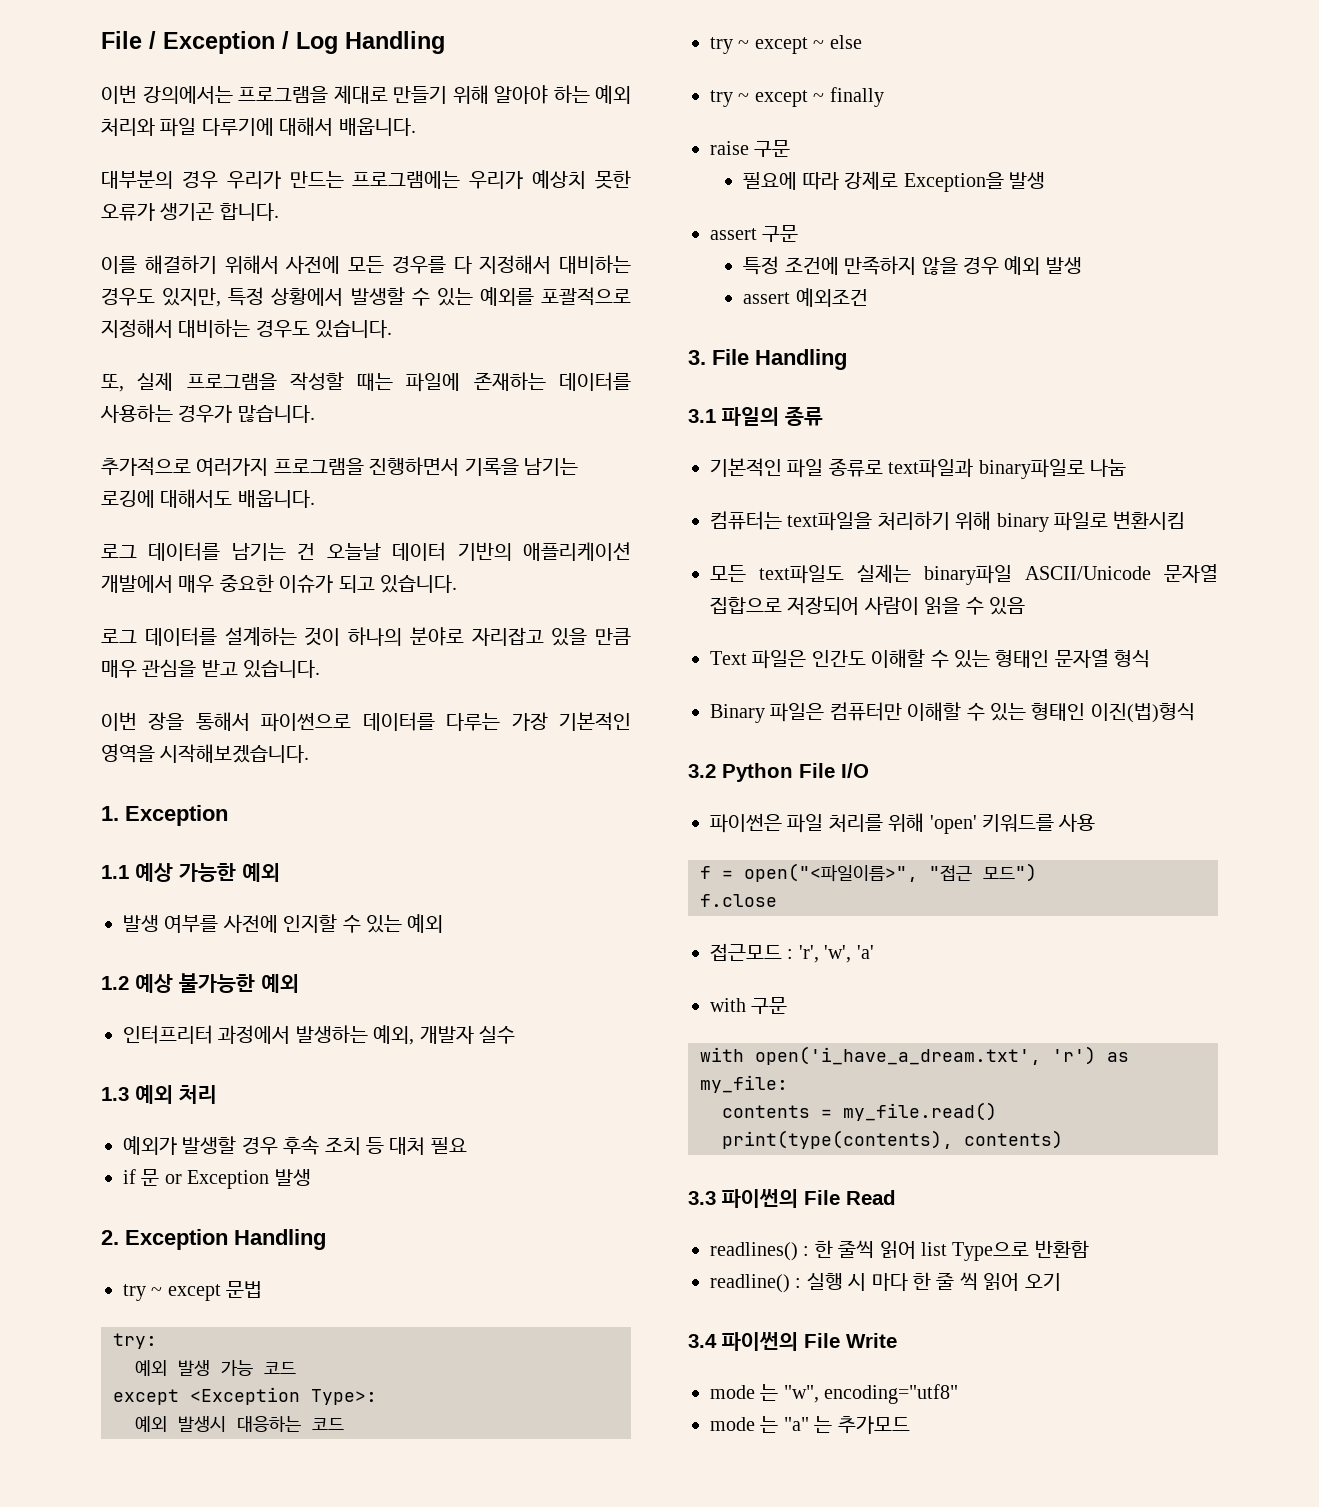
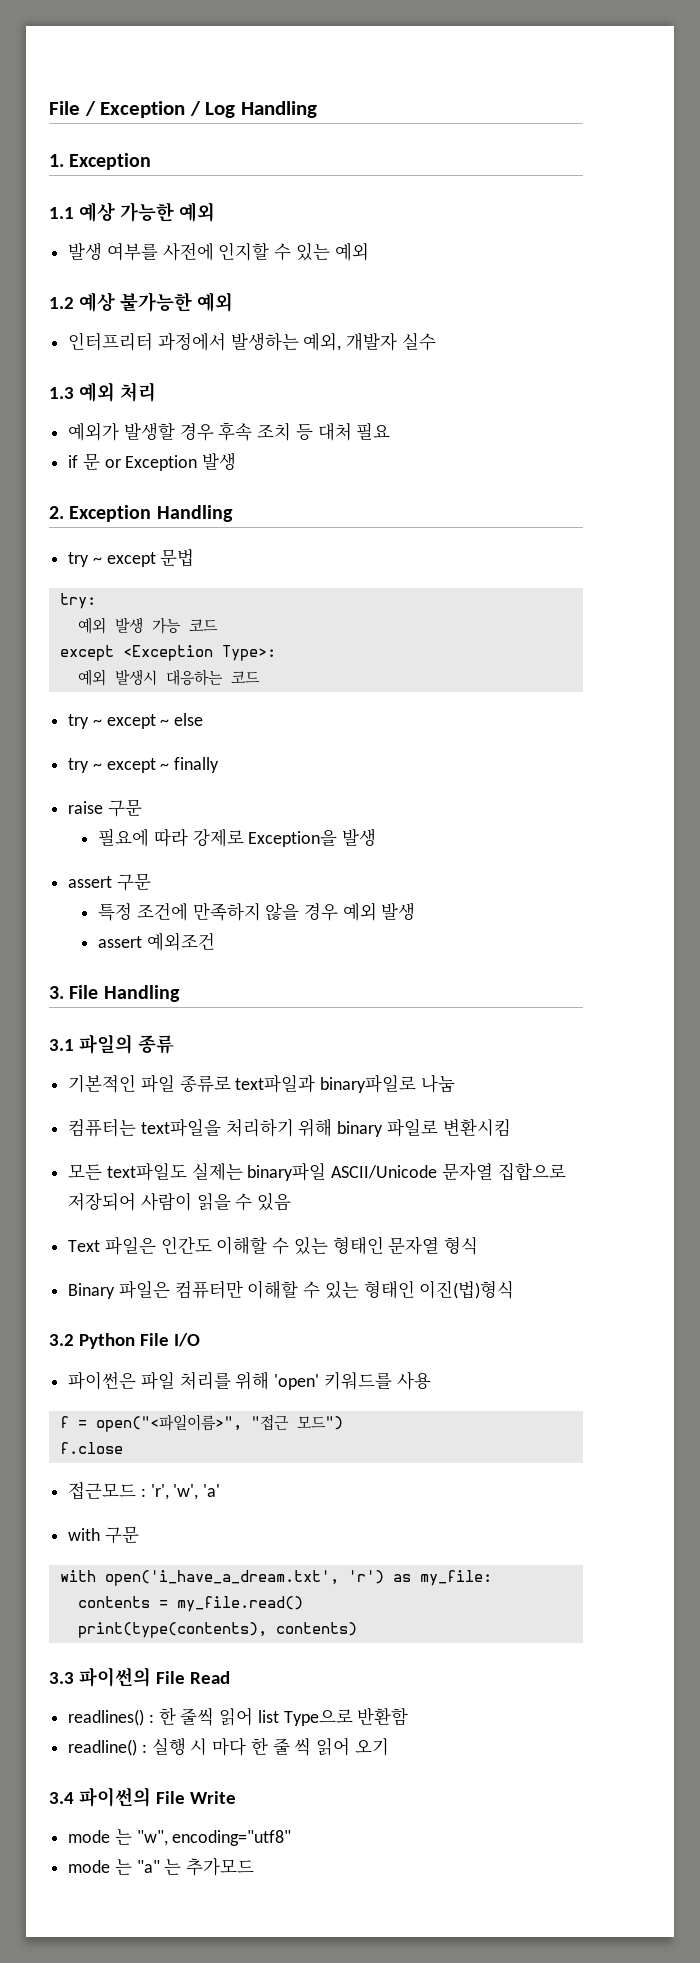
[101,85,631,104] [101,117,416,137] [101,170,631,189] [101,203,279,221] [101,255,631,274] [101,287,631,307] [101,319,393,338] [101,372,631,392] [100,404,315,423] [101,457,578,476] [101,489,315,508] [101,542,631,561] [101,574,457,593] [101,627,631,646] [101,659,321,678] [101,712,631,732] [101,743,310,763] // 이번 강의에서는 프로그램을 제대로 만들기 위해 알아야 하는 예외 처리와 파일 다루기에 대해서 배웁니다. // 대부분의 경우 우리가 만드는 프로그램에는 우리가 예상치 못한 오류가 생기곤 합니다. // 이를 해결하기 위해서 사전에 모든 경우를 다 지정해서 대비하는 경우도 있지만, 특정 상황에서 발생할 수 있는 예외를 포괄적으로 지정해서 대비하는 경우도 있습니다. // 또, 실제 프로그램을 작성할 때는 파일에 존재하는 데이터를 사용하는 경우가 많습니다. // 추가적으로 여러가지 프로그램을 진행하면서 기록을 남기는 로깅에 대해서도 배웁니다. // 로그 데이터를 남기는 건 오늘날 데이터 기반의 애플리케이션 개발에서 매우 중요한 이슈가 되고 있습니다. // 로그 데이터를 설계하는 것이 하나의 분야로 자리잡고 있을 만큼 매우 관심을 받고 있습니다. // 이번 장을 통해서 파이썬으로 데이터를 다루는 가장 기본적인 영역을 시작해보겠습니다. -> (317, 109) none

